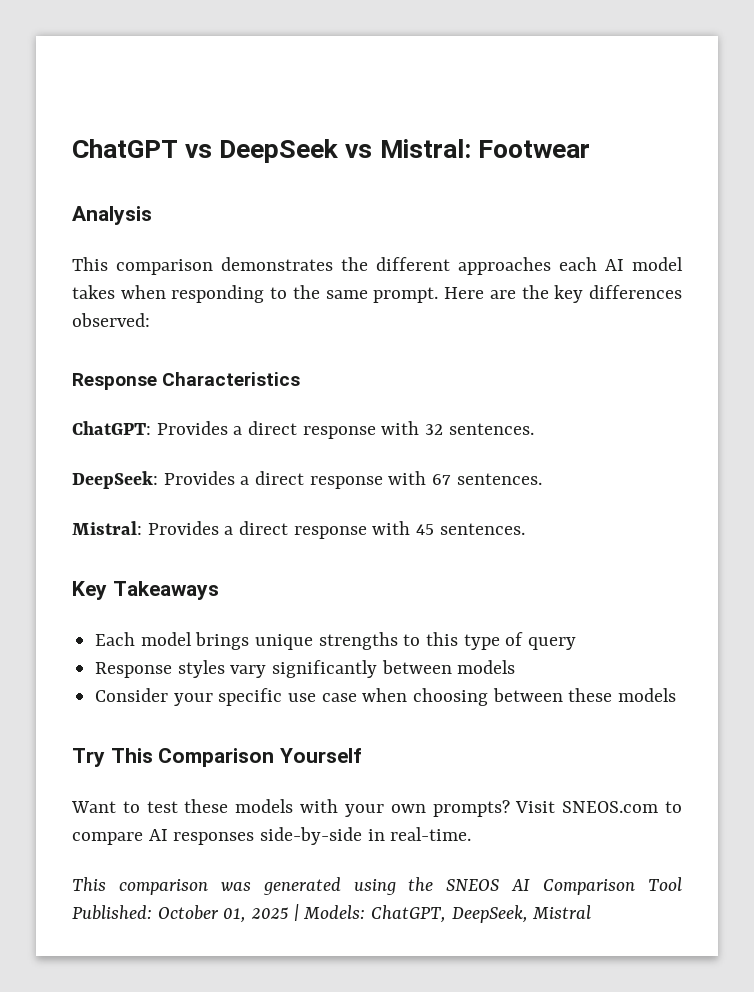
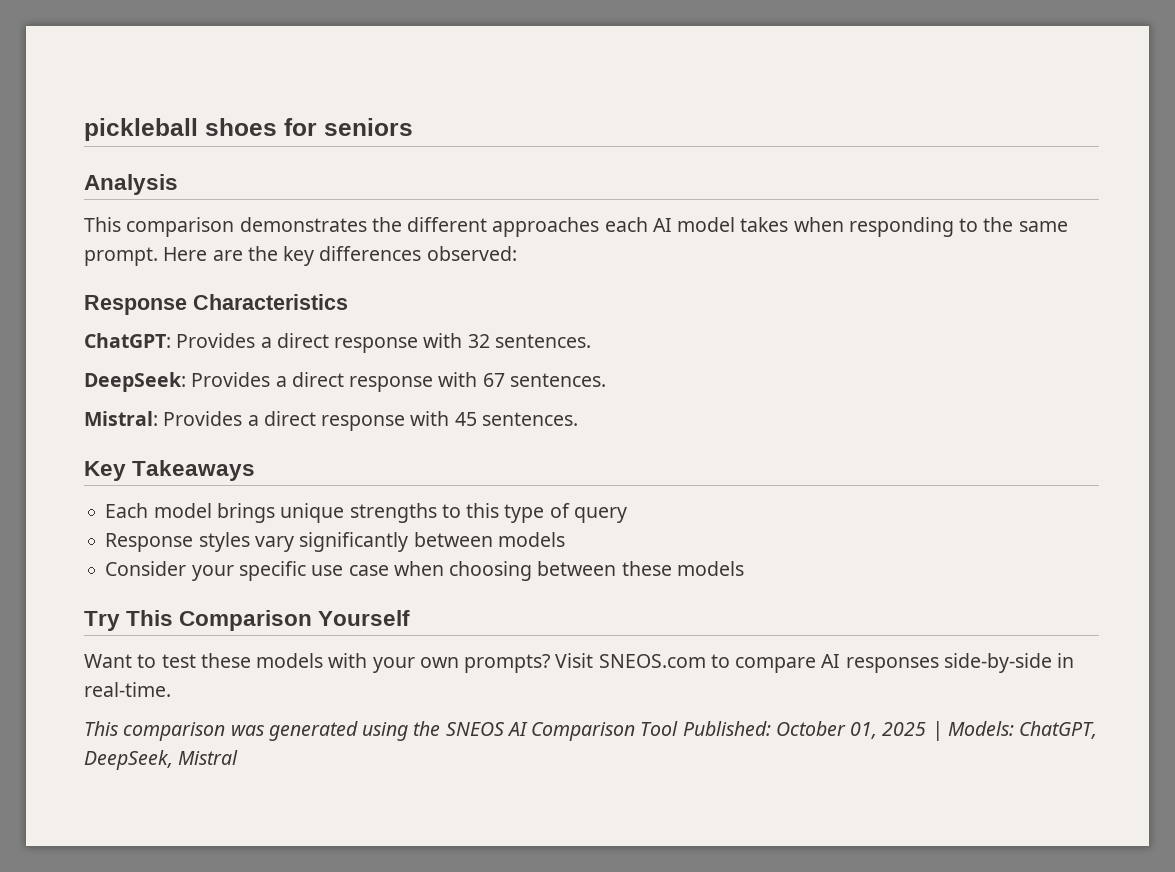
[72,139,590,163] ChatGPT vs DeepSeek vs Mistral: Footwear -> [84,118,413,141] pickleball shoes for seniors

